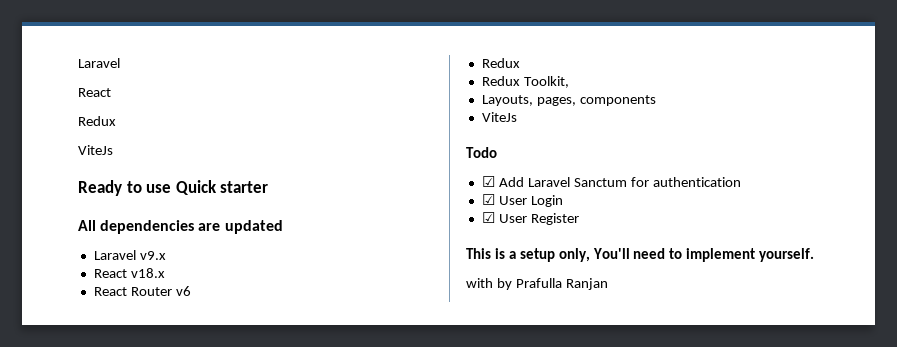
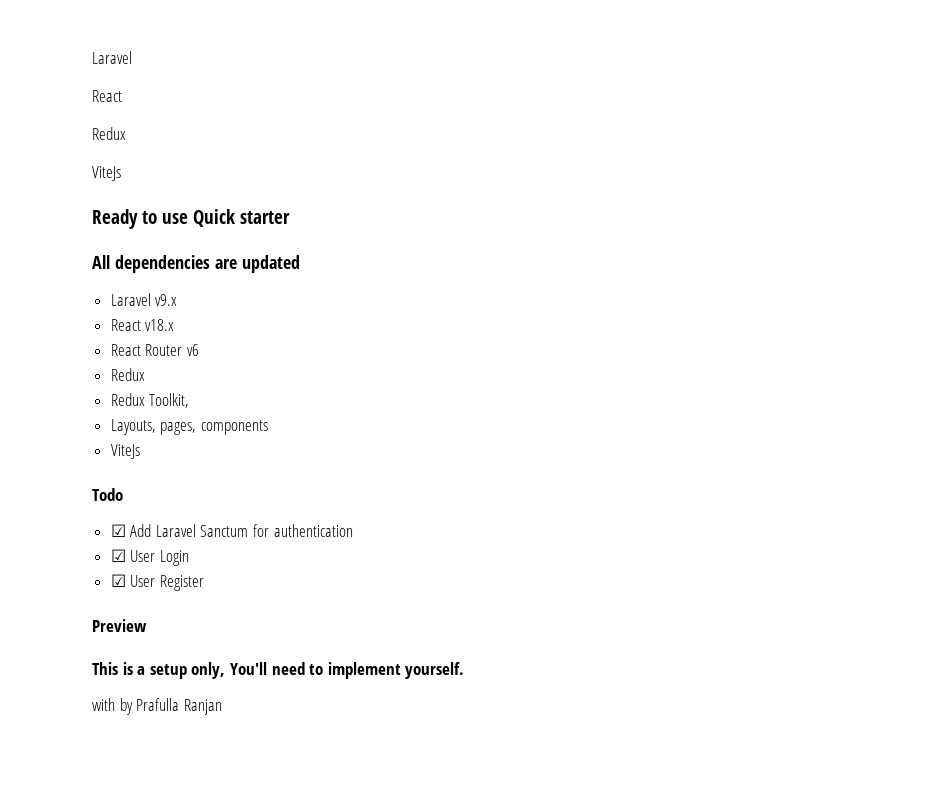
(579, 219) none -> [92,619,147,632] // Preview

